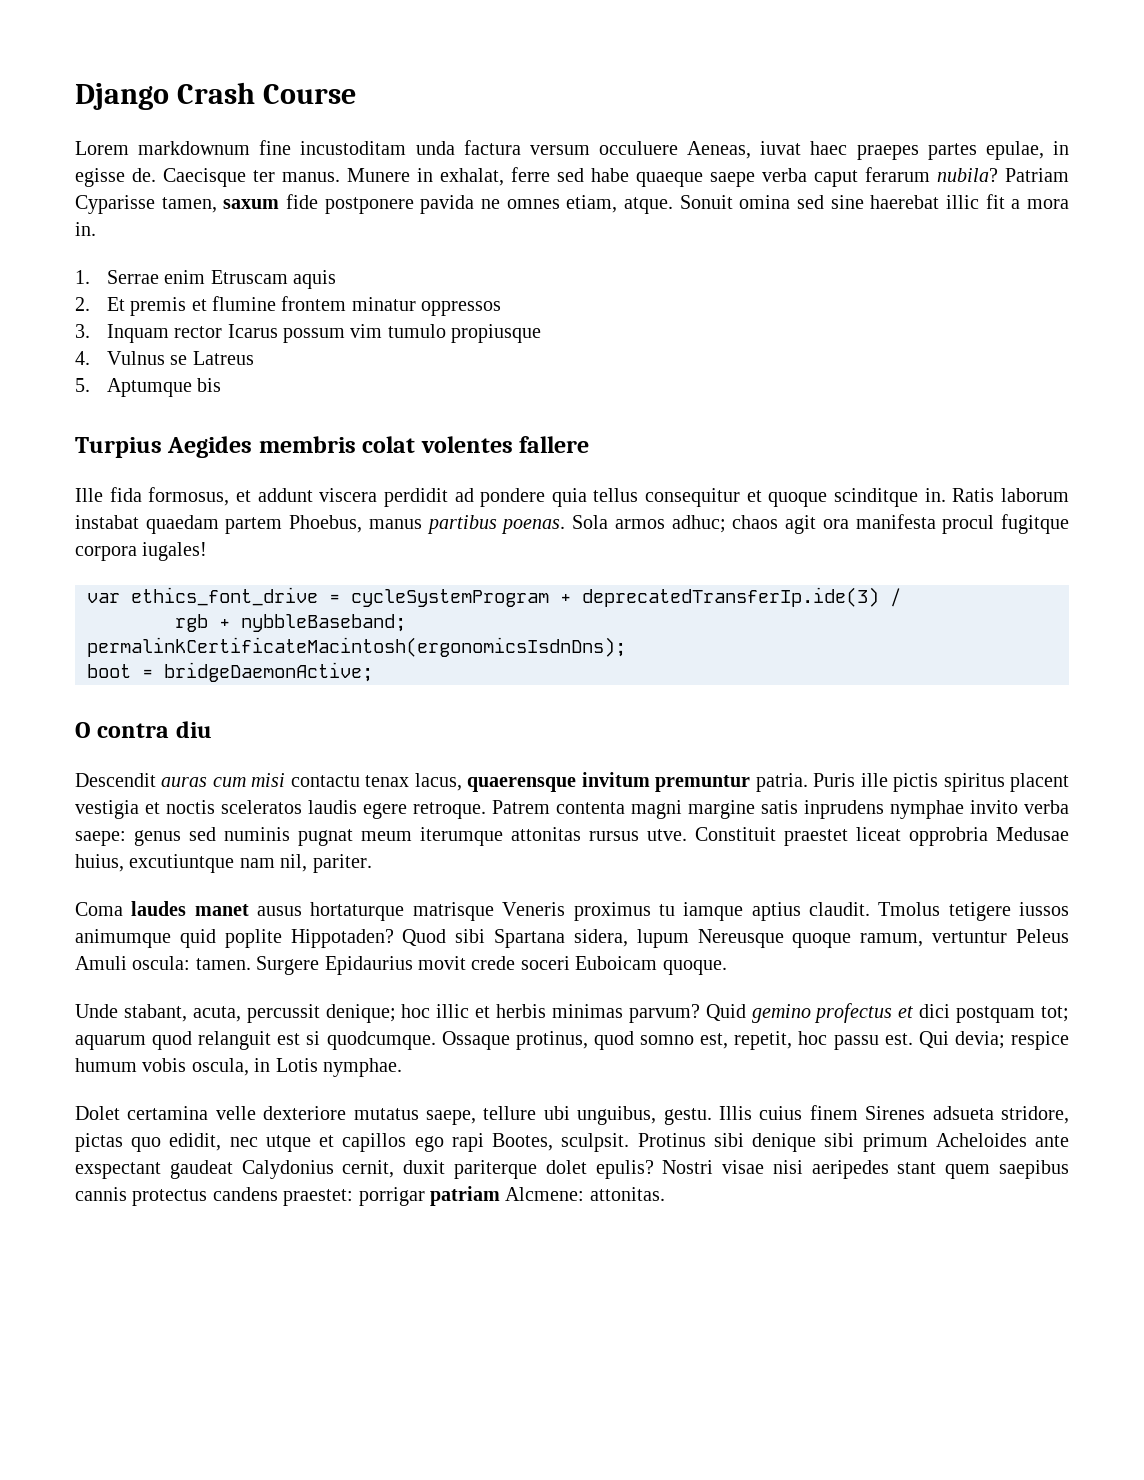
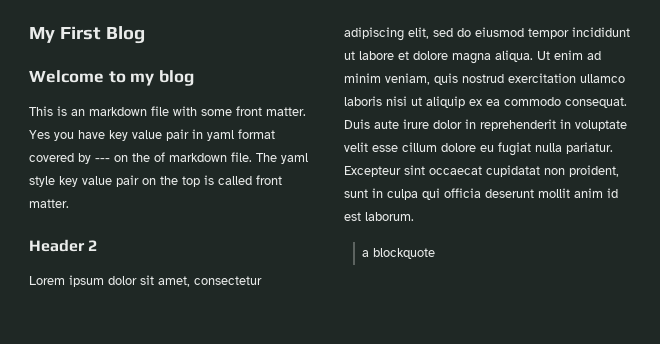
[75,82,357,110] [75,140,1069,160] [75,167,1069,187] [75,194,1069,214] [75,222,96,236] [75,270,336,289] [75,296,502,316] [75,324,542,343] [75,351,254,365] [75,378,222,397] [75,436,590,458] [75,487,1069,507] [75,514,1070,534] [75,542,208,561] [87,587,901,607] [175,614,406,632] [87,637,626,657] [87,662,373,682] [75,721,212,738] [75,772,1069,792] [75,800,1069,819] [75,827,1069,846] [75,854,372,873] [75,901,1070,921] [75,929,1069,948] [75,956,727,975] [75,1003,1069,1023] [75,1031,1069,1050] [75,1058,402,1077] [75,1105,1069,1125] [75,1133,1069,1152] [75,1160,1070,1179] [75,1186,665,1206] Django Crash Course // Lorem markdownum fine incustoditam unda factura versum occuluere Aeneas, iuvat haec praepes partes epulae, in egisse de. Caecisque ter manus. Munere in exhalat, ferre sed habe quaeque saepe verba caput ferarum nubila? Patriam Cyparisse tamen, saxum fide postponere pavida ne omnes etiam, atque. Sonuit omina sed sine haerebat illic fit a mora in. // 1. Serrae enim Etruscam aquis // 2. Et premis et flumine frontem minatur oppressos // 3. Inquam rector Icarus possum vim tumulo propiusque // 4. Vulnus se Latreus // 5. Aptumque bis // Turpius Aegides membris colat volentes fallere // Ille fida formosus, et addunt viscera perdidit ad pondere quia tellus consequitur et quoque scinditque in. Ratis laborum instabat quaedam partem Phoebus, manus partibus poenas. Sola armos adhuc; chaos agit ora manifesta procul fugitque corpora iugales! // var ethics_font_drive = cycleSystemProgram + deprecatedTransferIp.ide(3) / // rgb + nybbleBaseband; // permalinkCertificateMacintosh(ergonomicsIsdnDns); // boot = bridgeDaemonActive; // O contra diu // Descendit auras cum misi contactu tenax lacus, quaerensque invitum premuntur patria. Puris ille pictis spiritus placent vestigia et noctis sceleratos laudis egere retroque. Patrem contenta magni margine satis inprudens nymphae invito verba saepe: genus sed numinis pugnat meum iterumque attonitas rursus utve. Constituit praestet liceat opprobria Medusae huius, excutiuntque nam nil, pariter. // Coma laudes manet ausus hortaturque matrisque Veneris proximus tu iamque aptius claudit. Tmolus tetigere iussos animumque quid poplite Hippotaden? Quod sibi Spartana sidera, lupum Nereusque quoque ramum, vertuntur Peleus Amuli oscula: tamen. Surgere Epidaurius movit crede soceri Euboicam quoque. // Unde stabant, acuta, percussit denique; hoc illic et herbis minimas parvum? Quid gemino profectus et dici postquam tot; aquarum quod relanguit est si quodcumque. Ossaque protinus, quod somno est, repetit, hoc passu est. Qui devia; respice humum vobis oscula, in Lotis nymphae. // Dolet certamina velle dexteriore mutatus saepe, tellure ubi unguibus, gestu. Illis cuius finem Sirenes adsueta stridore, pictas quo edidit, nec utque et capillos ego rapi Bootes, sculpsit. Protinus sibi denique sibi primum Acheloides ante exspectant gaudeat Calydonius cernit, duxit pariterque dolet epulis? Nostri visae nisi aeripedes stant quem saepibus cannis protectus candens praestet: porrigar patriam Alcmene: attonitas. -> [29,26,145,44] [29,70,194,86] [29,106,306,116] [29,129,275,141] [29,152,308,164] [29,175,282,187] [29,199,69,208] [29,239,98,252] [29,275,262,287] [344,27,630,41] [344,50,601,64] [344,73,625,85] [344,96,627,108] [344,119,627,131] [344,142,613,156] [344,165,619,177] [344,188,618,200] [344,212,414,221] [361,248,435,259] My First Blog // Welcome to my blog // This is an markdown file with some front matter. Yes you have key value pair in yaml format covered by --- on the of markdown file. The yaml style key value pair on the top is called front matter. // Header 2 // Lorem ipsum dolor sit amet, consectetur adipiscing elit, sed do eiusmod tempor incididunt ut labore et dolore magna aliqua. Ut enim ad minim veniam, quis nostrud exercitation ullamco laboris nisi ut aliquip ex ea commodo consequat. Duis aute irure dolor in reprehenderit in voluptate velit esse cillum dolore eu fugiat nulla pariatur. Excepteur sint occaecat cupidatat non proident, sunt in culpa qui officia deserunt mollit anim id est laborum. // a blockquote

